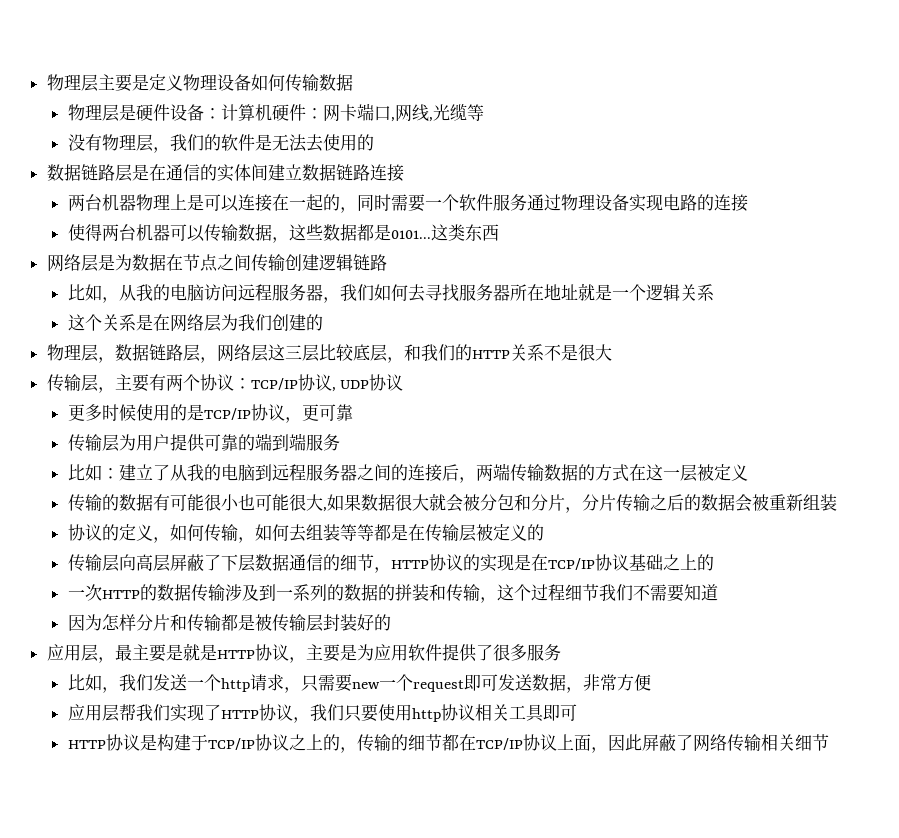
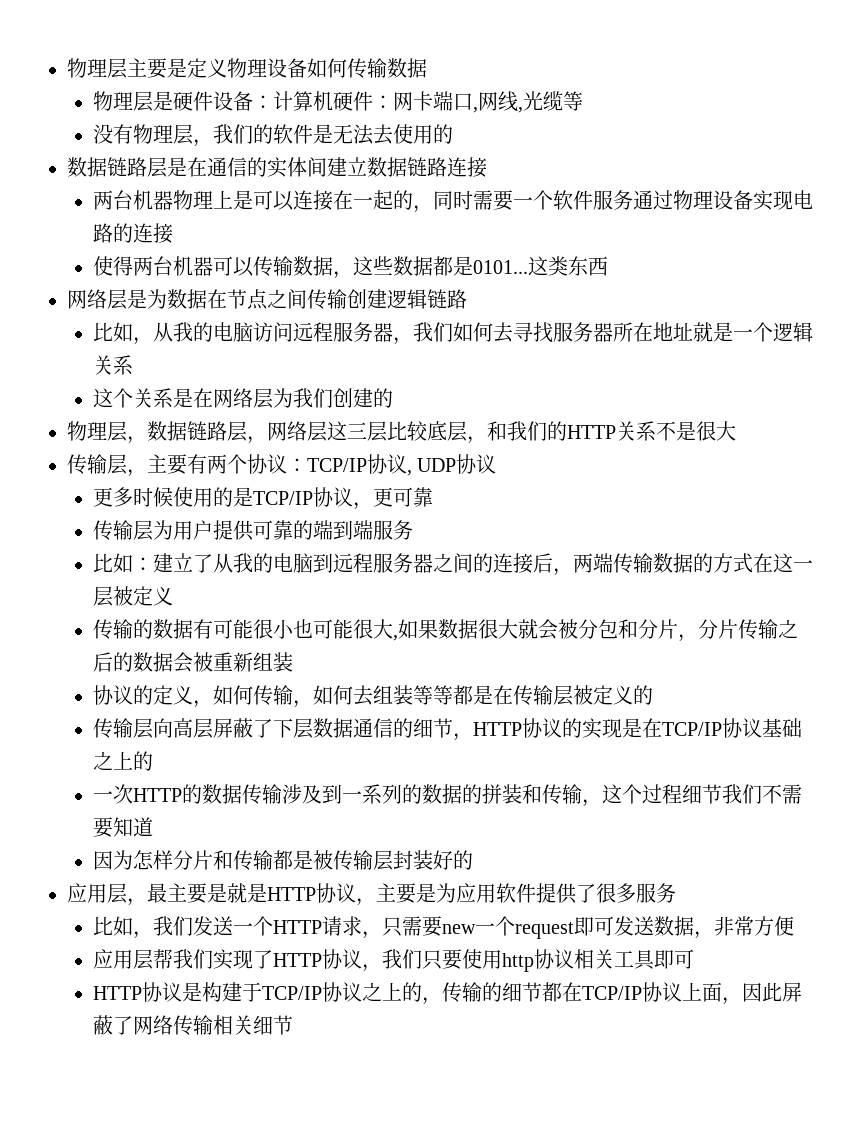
[220,678,250,692] http -> [272,920,322,934] HTTP

